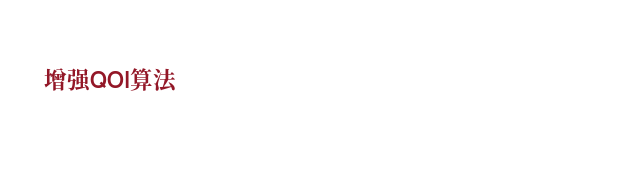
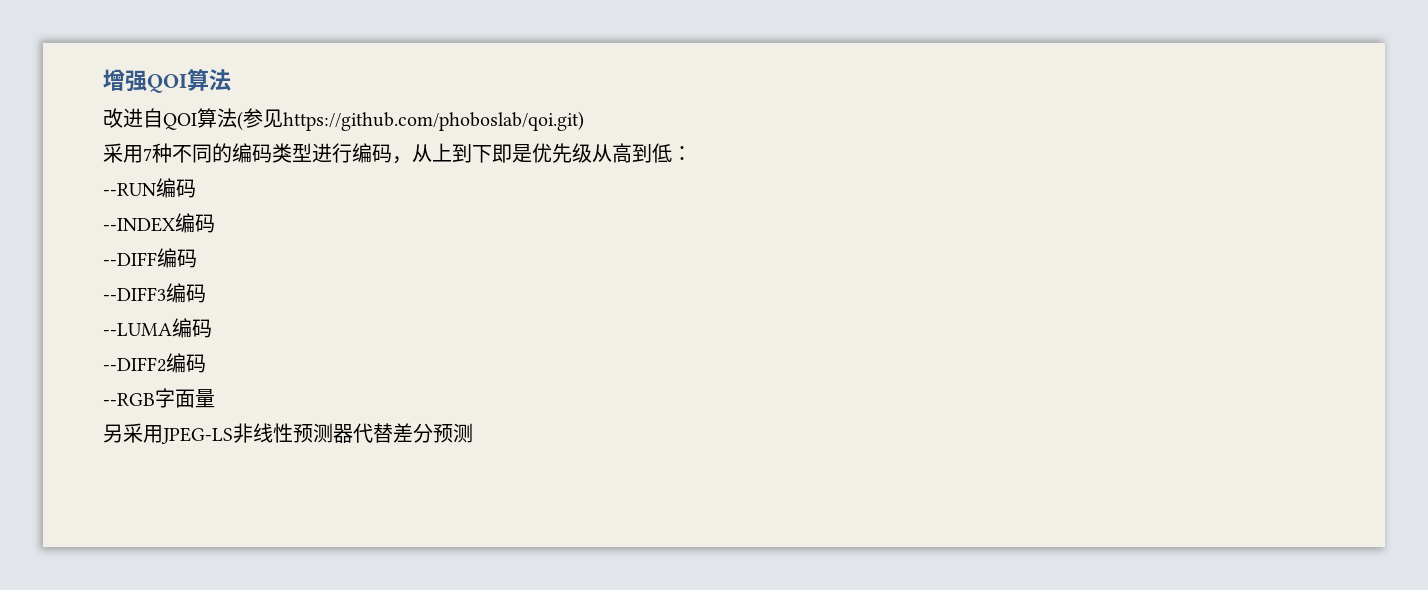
(178, 80) none -> [103,108,584,131] [103,143,692,164] [103,178,196,198] [103,213,215,233] [103,248,197,268] [103,283,206,303] [103,318,212,338] [103,353,206,373] [103,388,215,408] [103,423,473,444] // 改进自QOI算法(参见https://github.com/phoboslab/qoi.git) // 采用7种不同的编码类型进行编码，从上到下即是优先级从高到低： // --RUN编码 // --INDEX编码 // --DIFF编码 // --DIFF3编码 // --LUMA编码 // --DIFF2编码 // --RGB字面量 // 另采用JPEG-LS非线性预测器代替差分预测

